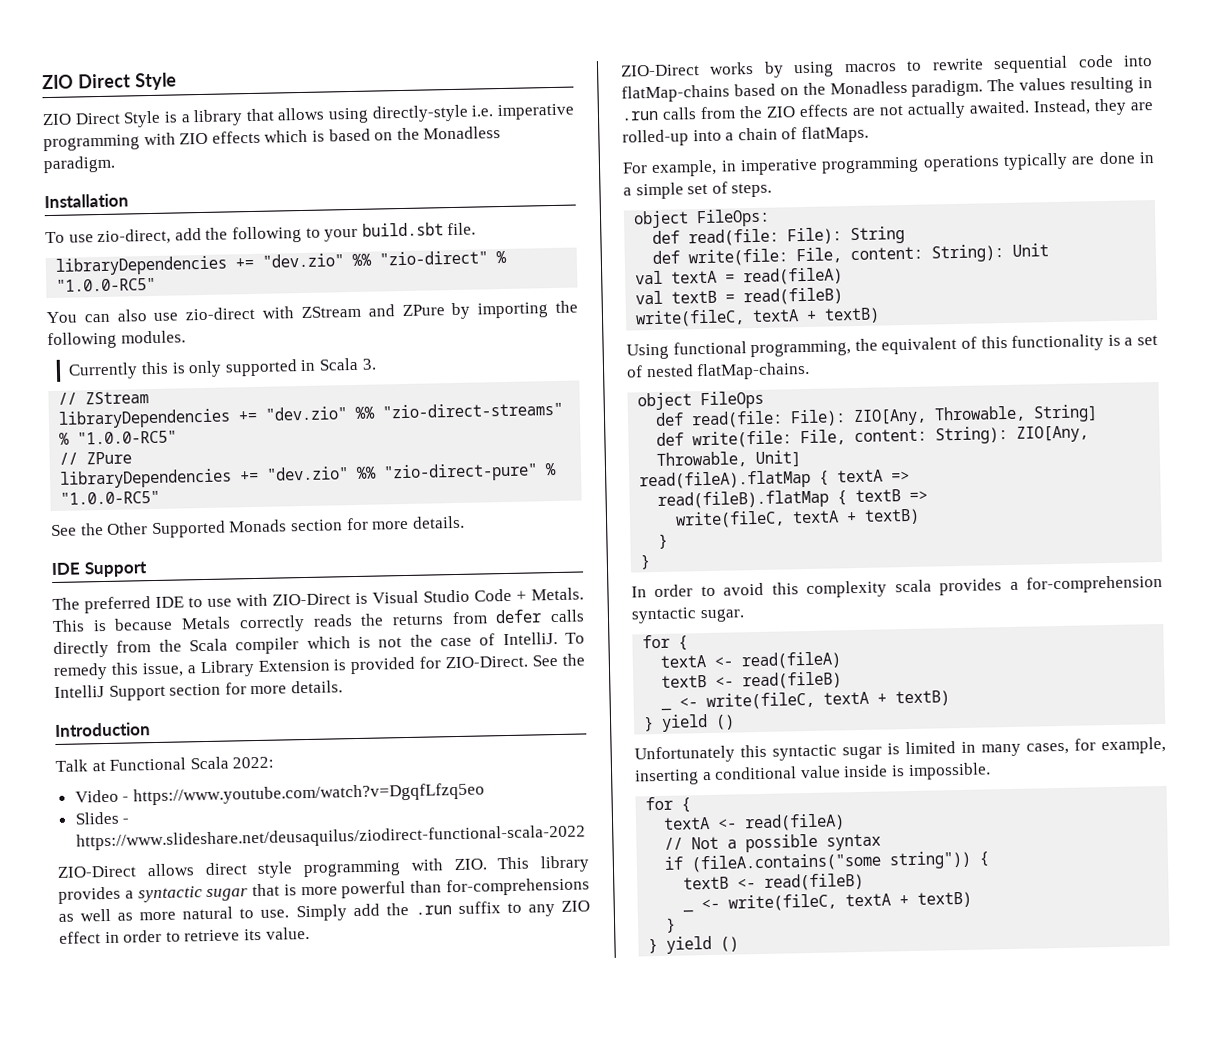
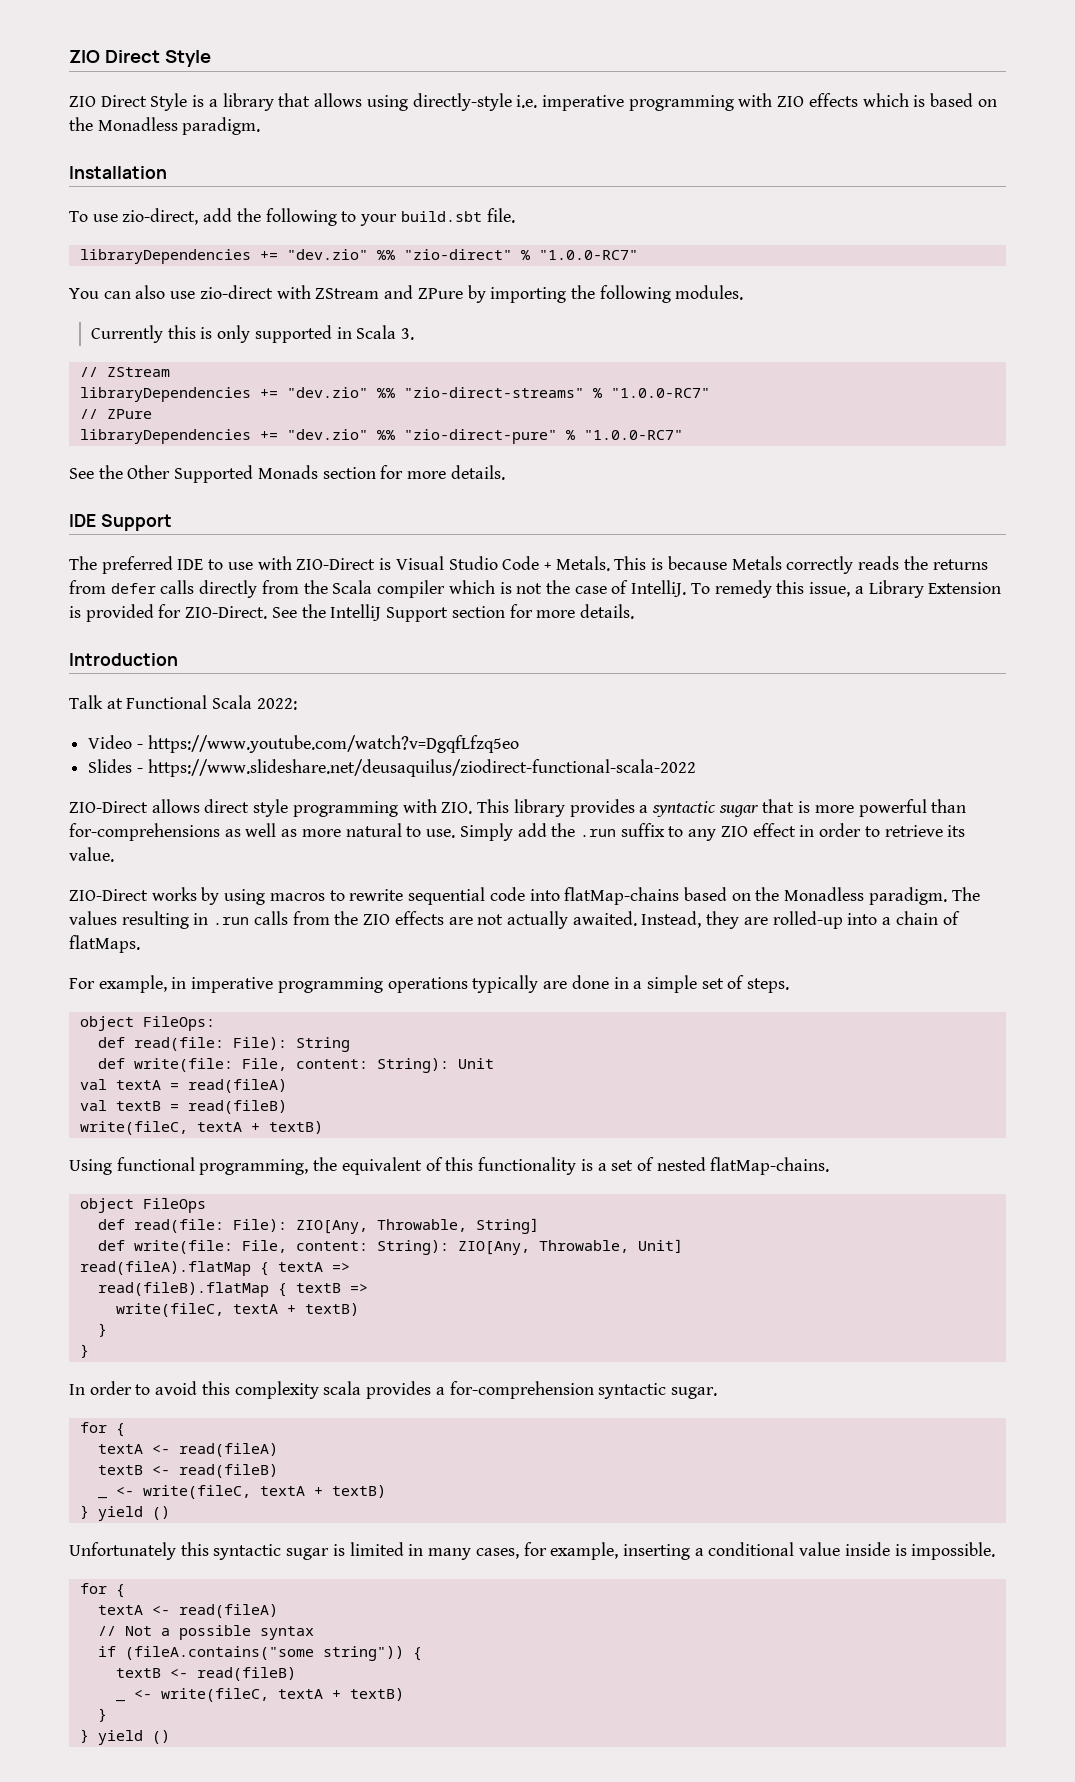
[56,277,157,292] "1.0.0-RC5" -> [538,250,638,260] "1.0.0-RC7"
[77,430,178,445] "1.0.0-RC5" -> [610,388,710,398] "1.0.0-RC7"
[60,490,161,505] "1.0.0-RC5" -> [583,430,683,440] "1.0.0-RC7"

